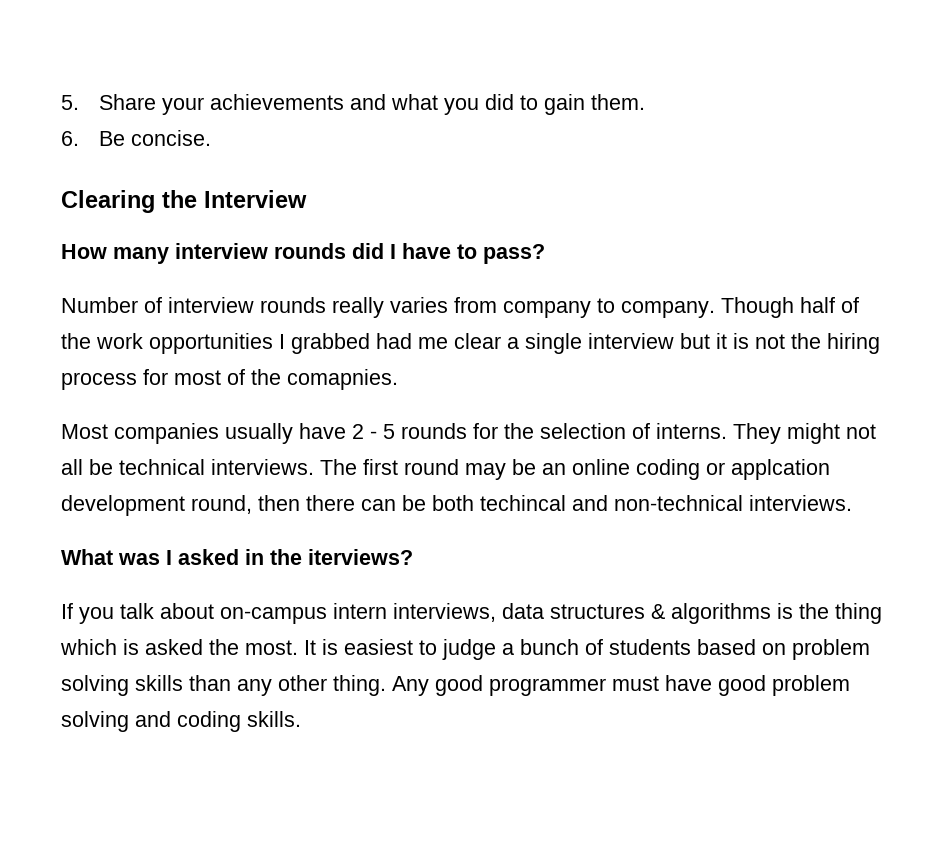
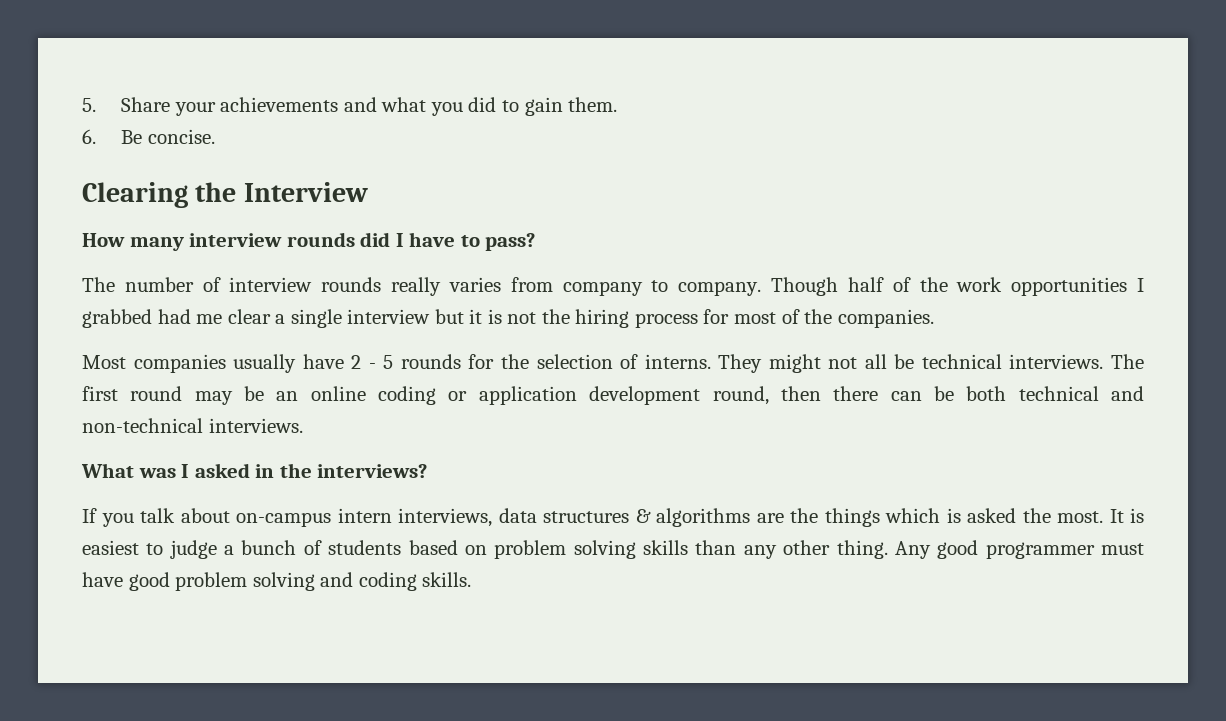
[61,297,138,313] Number -> [82,277,194,292] The number
[287,369,398,390] comapnies. -> [837,309,934,328] companies.
[731,459,830,480] applcation -> [478,386,577,405] application
[480,495,566,511] techincal -> [1018,386,1099,401] technical
[308,549,413,565] iterviews? -> [317,464,428,478] interviews?
[777,603,882,624] is the thing -> [756,508,880,527] are the things

